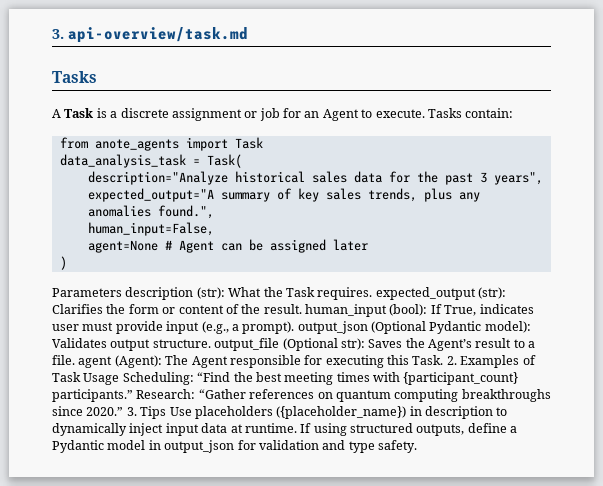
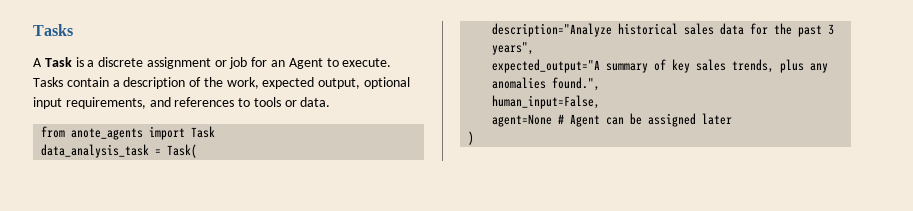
[52,27,248,43] 3. api-overview/task.md // -> (33, 30) none
[465,108,514,118] contain: -> [66,77,411,89] [33,97,331,109] contain a description of the work, expected output, optional input requirements, and references to tools or data.
[52,287,506,300] [52,304,534,317] [52,321,531,334] [52,338,536,351] [52,355,536,368] [52,372,519,385] [52,389,551,402] [52,406,508,419] [52,423,518,436] [52,440,417,453] // Parameters description (str): What the Task requires. expected_output (str): Clarifies the form or content of the result. human_input (bool): If True, indicates user must provide input (e.g., a prompt). output_json (Optional Pydantic model): Validates output structure. output_file (Optional str): Saves the Agent’s result to a file. agent (Agent): The Agent responsible for executing this Task. 2. Examples of Task Usage Scheduling: “Find the best meeting times with {participant_count} participants.” Research: “Gather references on quantum computing breakthroughs since 2020.” 3. Tips Use placeholders ({placeholder_name}) in description to dynamically inject input data at runtime. If using structured outputs, define a Pydantic model in output_json for validation and type safety. -> (475, 138) none

